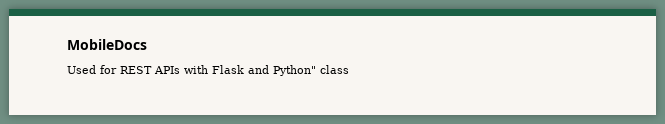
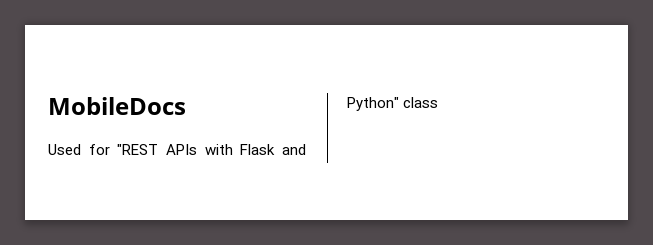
[120,66,152,74] REST -> [117,144,159,155] "REST

